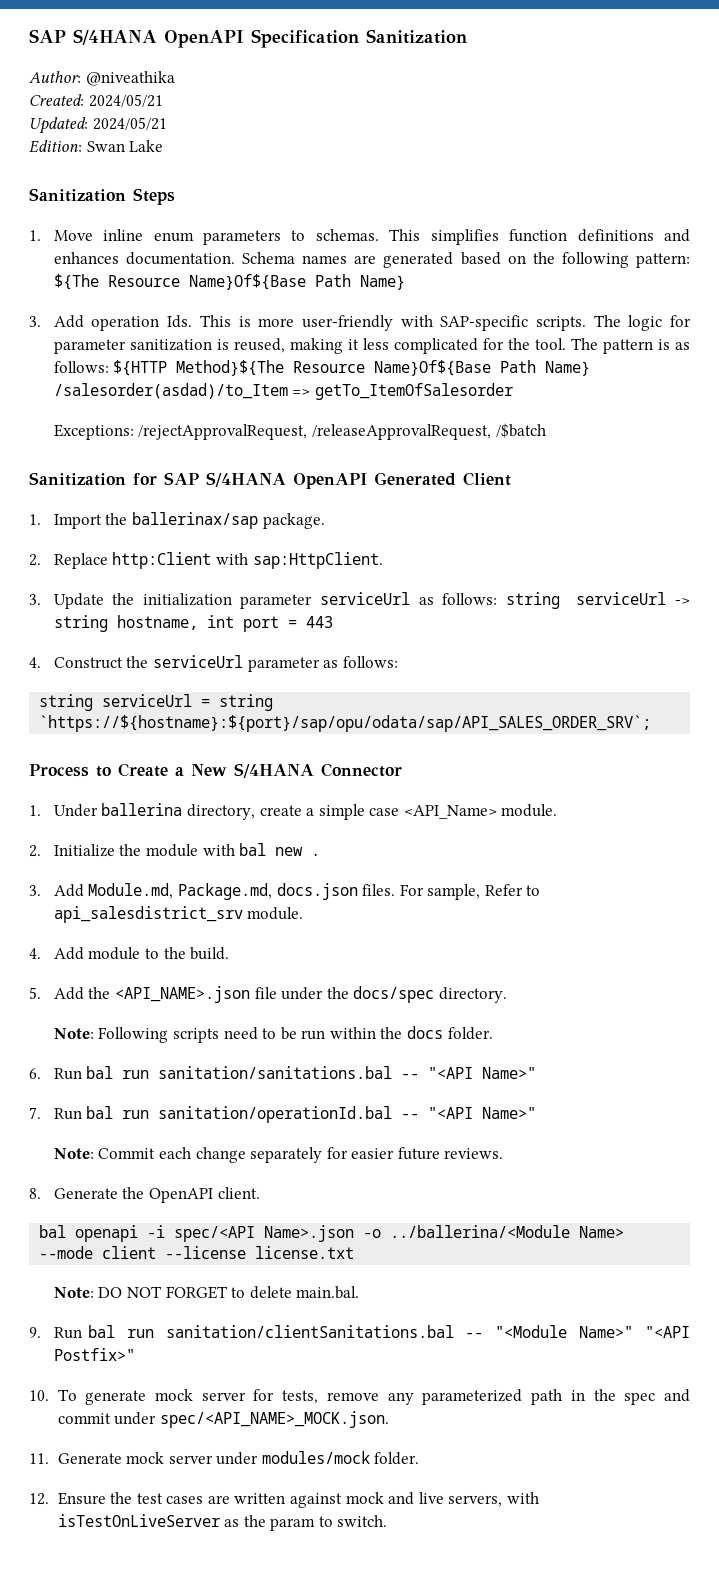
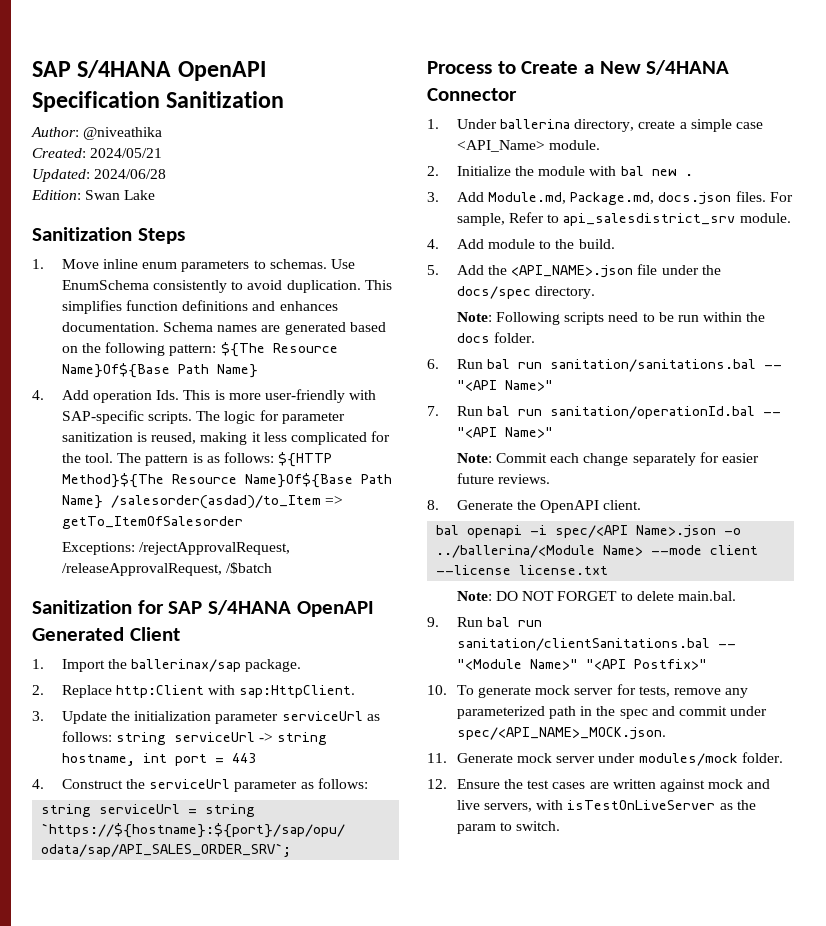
[92,117,167,130] 2024/05/21 -> [94,169,167,179] 2024/06/28
(379, 235) none -> [330,259,355,269] [61,280,361,293] Use EnumSchema consistently to avoid duplication.
[29,316,41,327] 3. -> [32,390,44,400] 4.

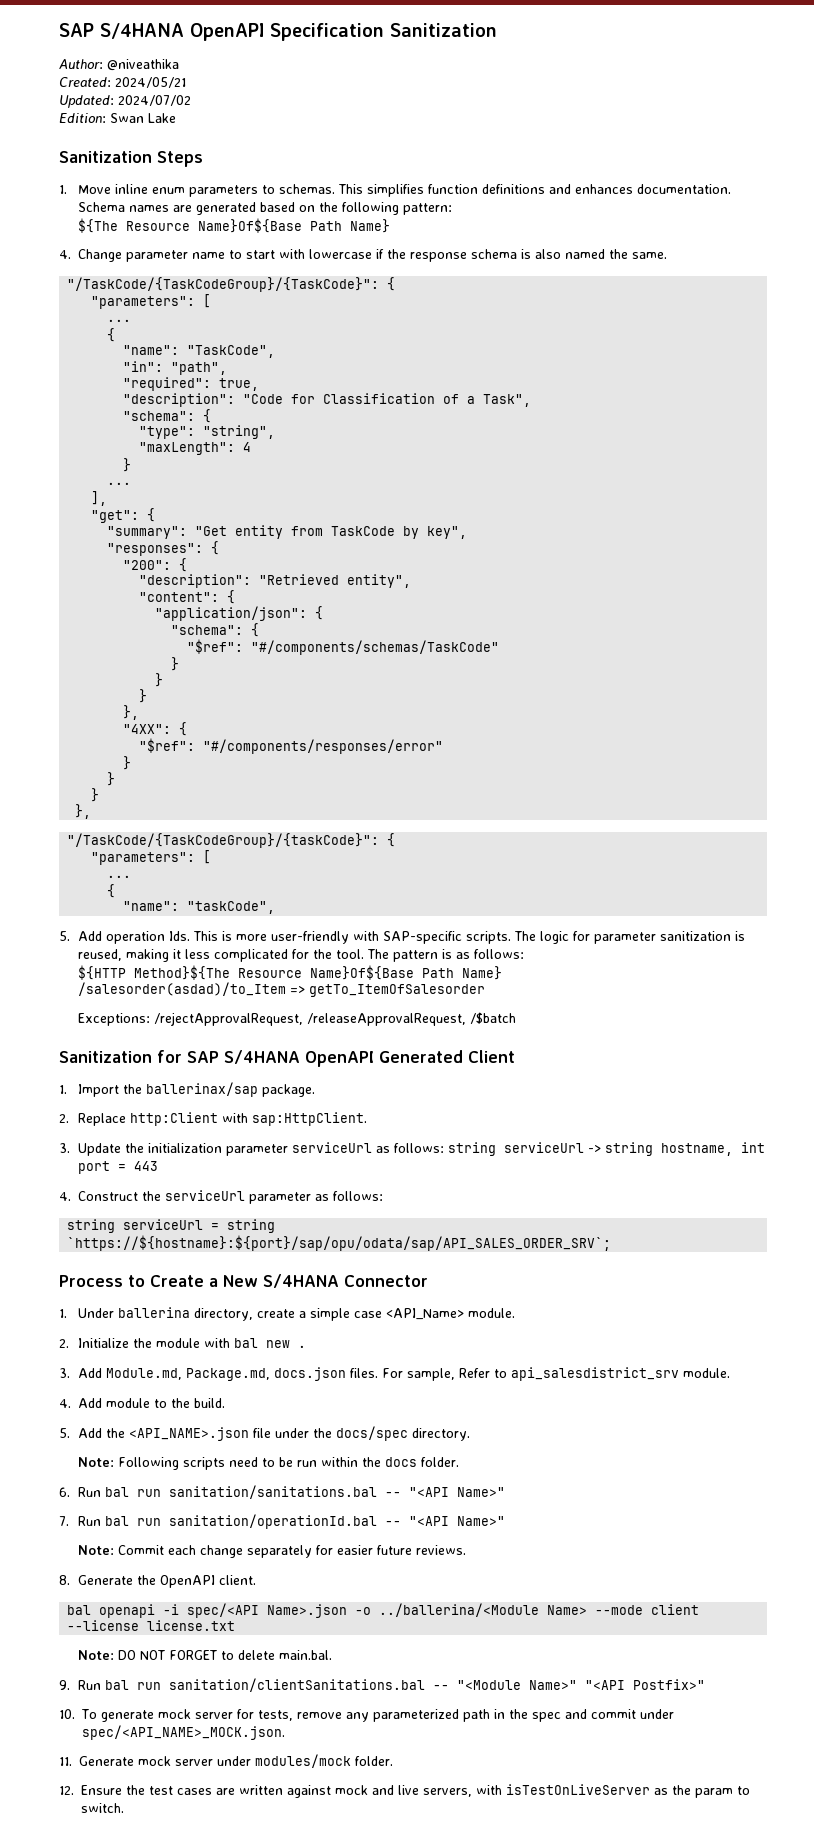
[94,169,167,179] 2024/06/28 -> [118,95,191,106] 2024/07/02
[330,259,355,269] [61,280,361,293] Use EnumSchema consistently to avoid duplication. -> (336, 189) none
(217, 350) none -> (453, 209) //
(44, 395) none -> [78,249,668,262] [67,277,396,292] [91,294,212,309] [107,319,132,322] [107,328,116,342] [123,345,276,358] [123,361,228,375] [123,377,260,391] [123,393,532,407] [123,409,212,423] [139,425,276,439] [139,442,252,455] [123,458,132,472] [107,482,132,485] [91,491,108,506] [91,508,156,523] [107,525,468,539] [107,541,220,556] [123,558,188,572] [139,574,412,588] [139,590,236,604] [155,606,324,621] [171,623,260,637] [187,639,500,655] [171,657,180,671] [155,673,164,687] [139,689,148,703] [123,705,140,720] [123,722,188,736] [139,738,444,754] [123,756,132,770] [107,772,116,786] [91,788,100,802] [75,804,92,819] [67,833,396,848] [91,850,212,865] [107,875,132,878] [107,884,116,898] [123,901,276,914] [59,931,70,941] Change parameter name to start with lowercase if the response schema is also named the same. // "/TaskCode/{TaskCodeGroup}/{TaskCode}": { // "parameters": [ // ... // { // "name": "TaskCode", // "in": "path", // "required": true, // "description": "Code for Classification of a Task", // "schema": { // "type": "string", // "maxLength": 4 // } // ... // ], // "get": { // "summary": "Get entity from TaskCode by key", // "responses": { // "200": { // "description": "Retrieved entity", // "content": { // "application/json": { // "schema": { // "$ref": "#/components/schemas/TaskCode" // } // } // } // }, // "4XX": { // "$ref": "#/components/responses/error" // } // } // } // }, // "/TaskCode/{TaskCodeGroup}/{taskCode}": { // "parameters": [ // ... // { // "name": "taskCode", // 5.
(274, 457) none -> (525, 954) //
(103, 502) none -> (503, 973) //

